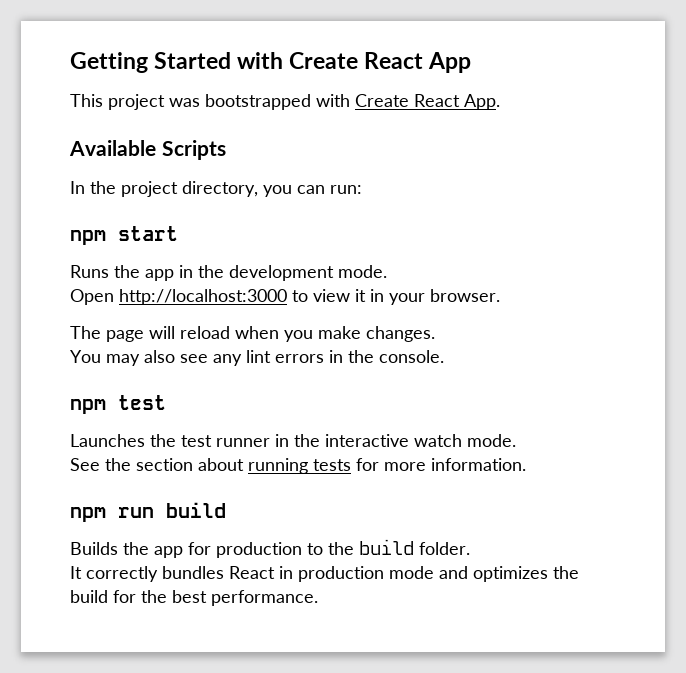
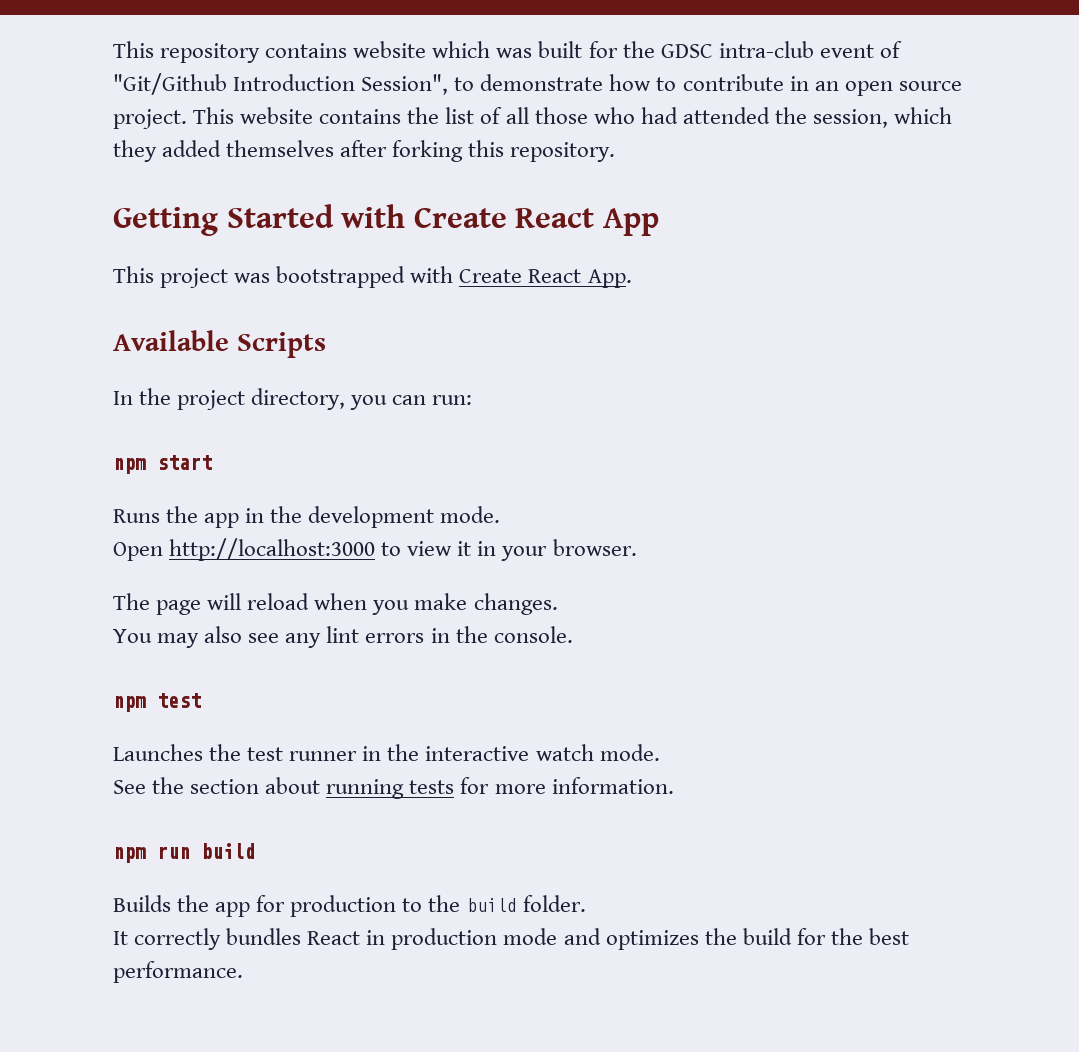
(70, 62) none -> [113,41,902,63] [113,73,962,96] [113,107,953,129] [113,140,616,162] This repository contains website which was built for the GDSC intra-club event of "Git/Github Introduction Session", to demonstrate how to contribute in an open source project. This website contains the list of all those who had attended the session, which they added themselves after forking this repository. //

